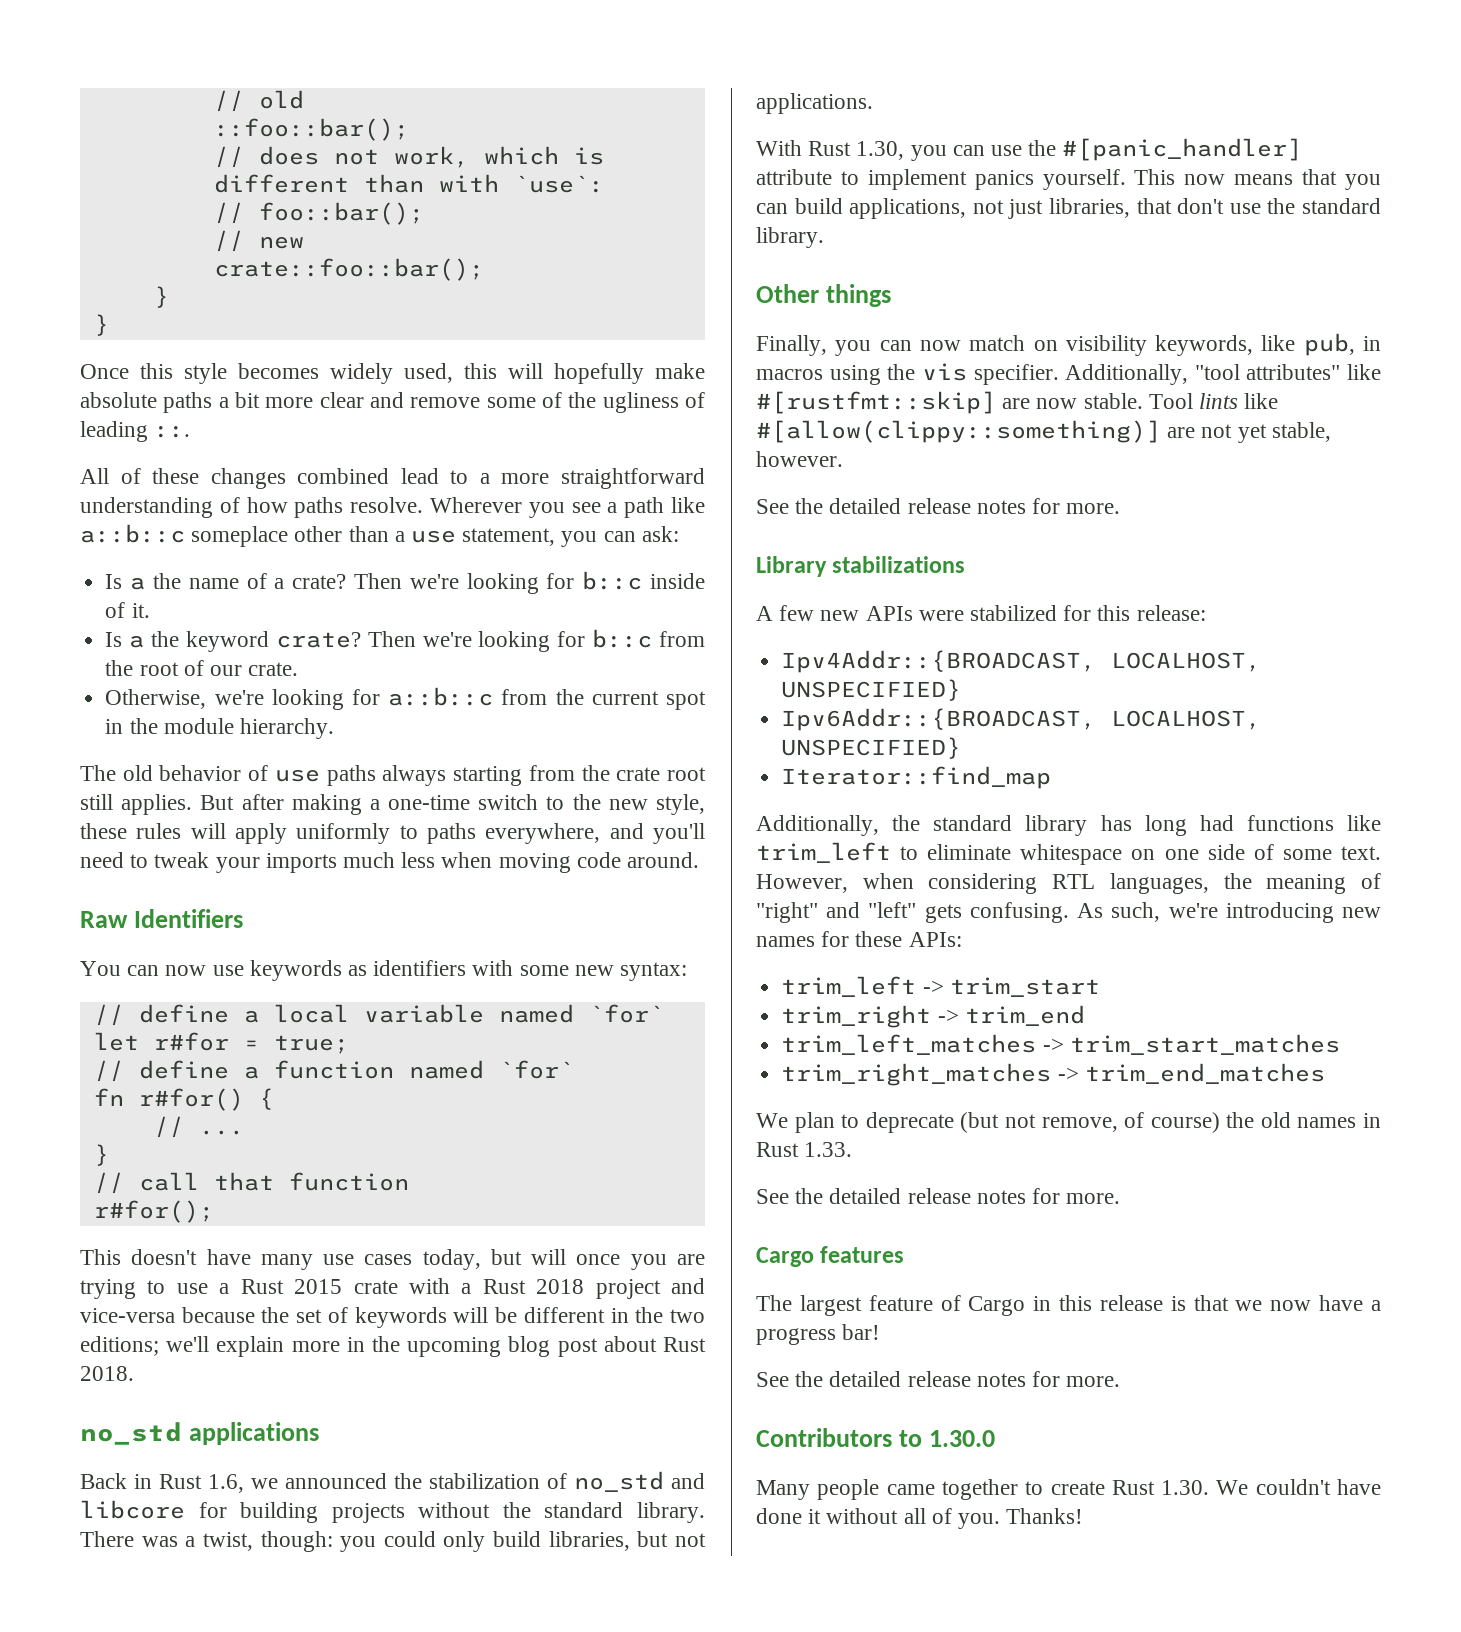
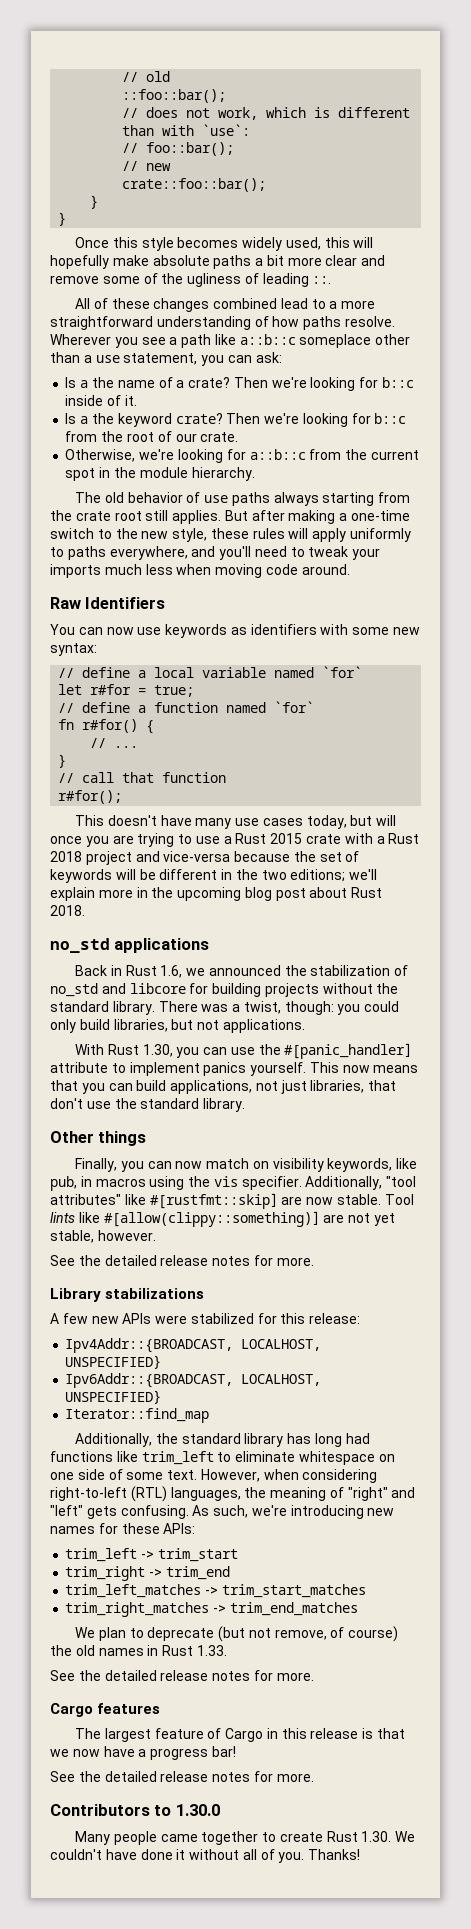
[1052,874,1096,889] RTL -> [50,1486,167,1502] right-to-left (RTL)

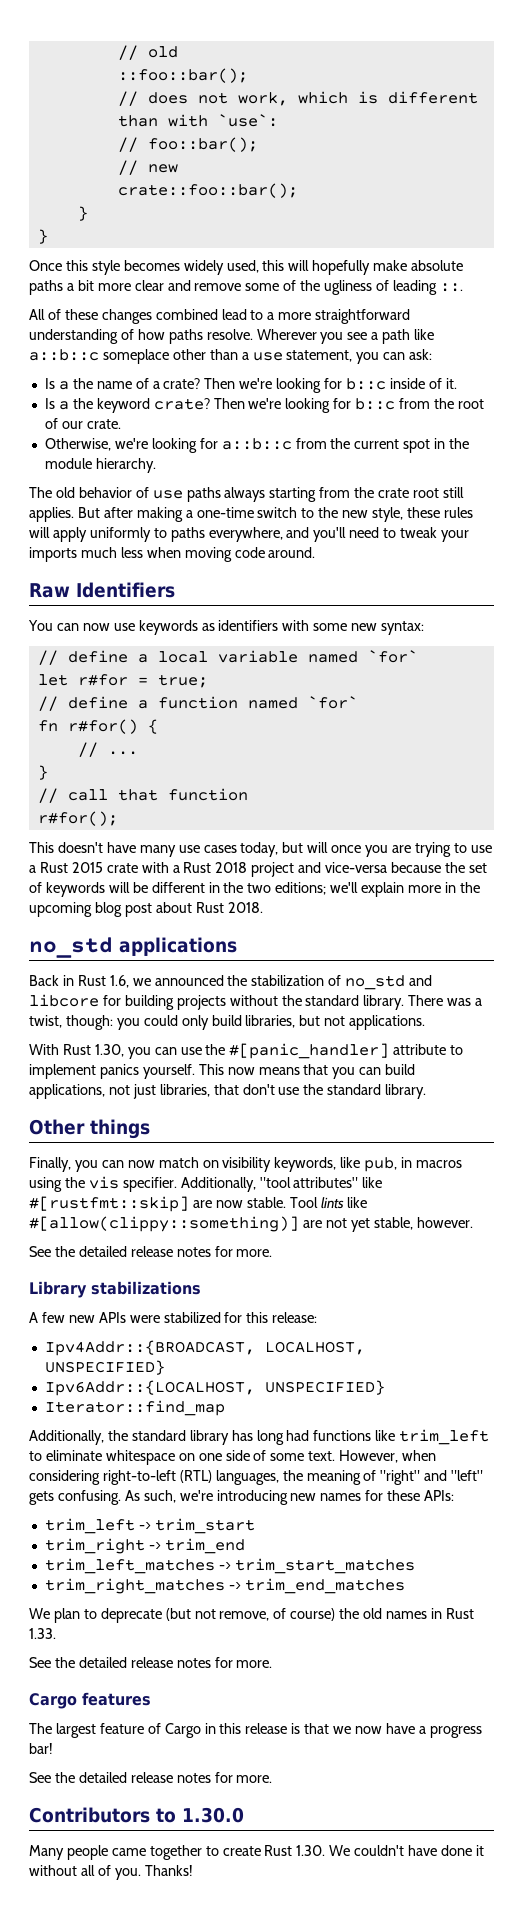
[65,1373,322,1388] Ipv6Addr::{BROADCAST, LOCALHOST, -> [44,1380,255,1396] Ipv6Addr::{LOCALHOST,

